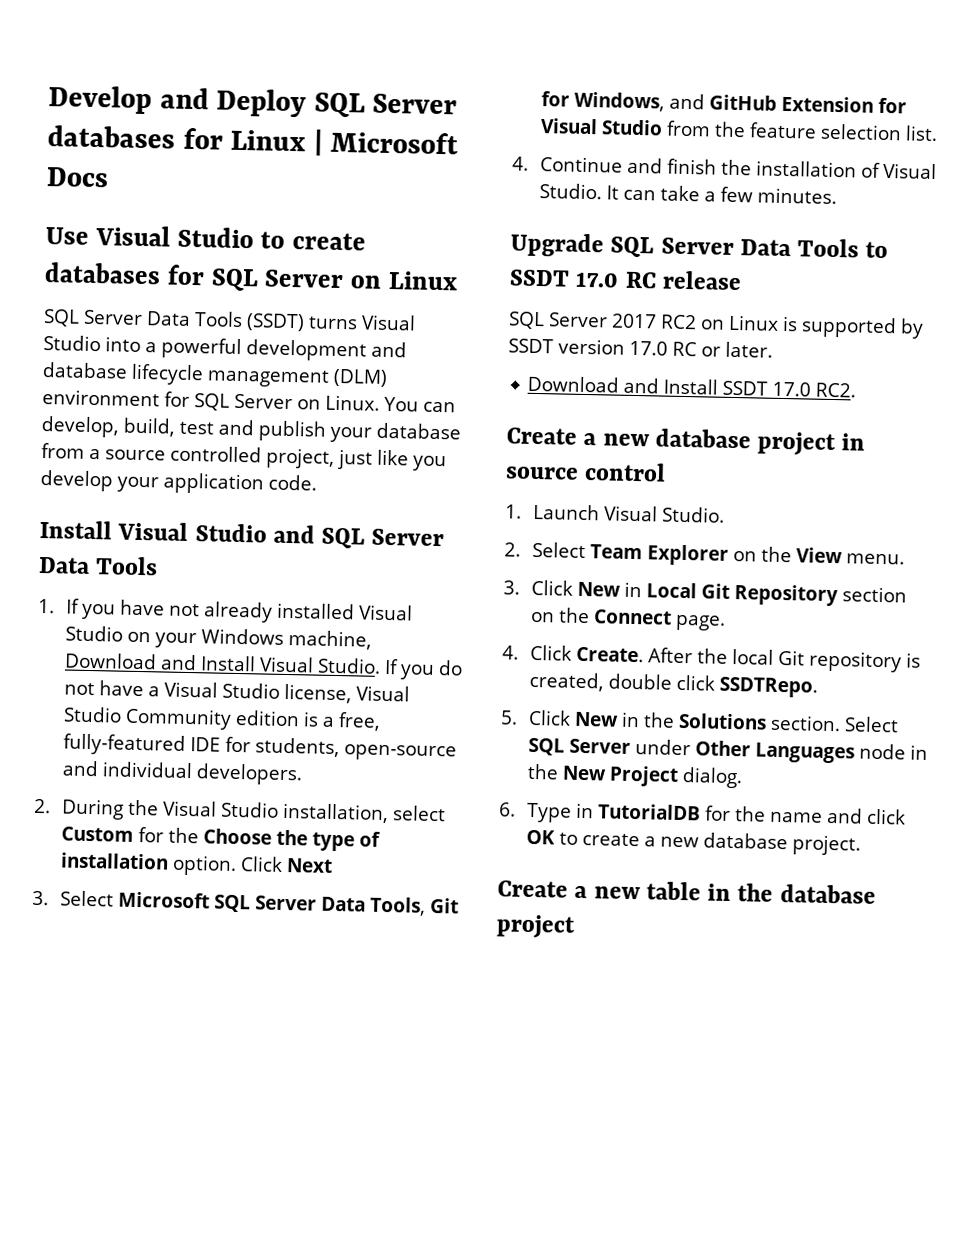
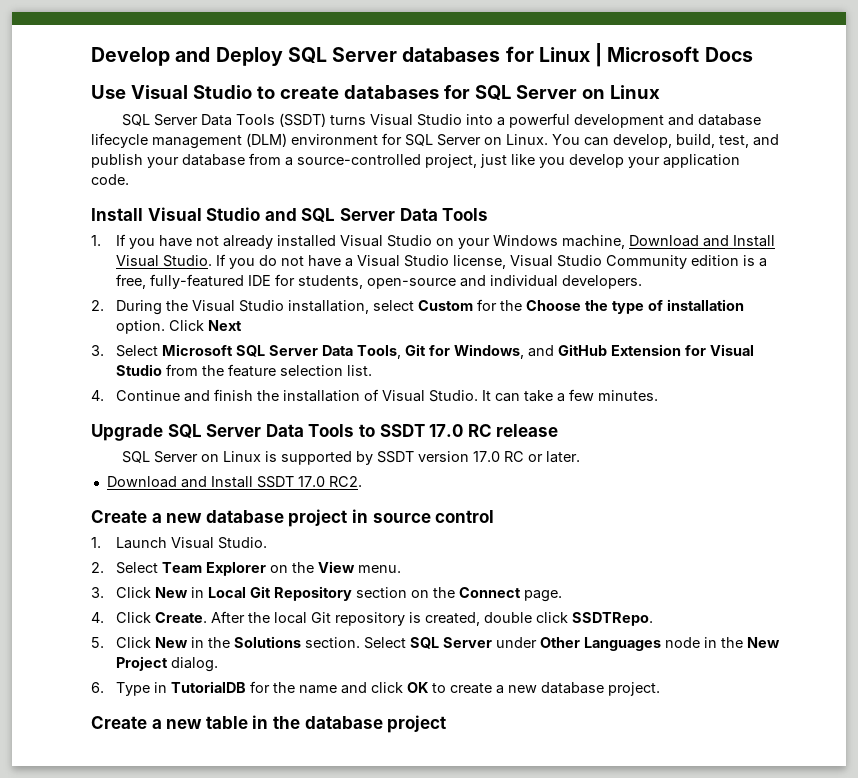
[179,421,214,435] test -> [719,135,749,148] test,
[105,445,262,463] source controlled -> [297,154,421,165] source-controlled
[611,313,697,330] 2017 RC2 -> (198, 457) none

